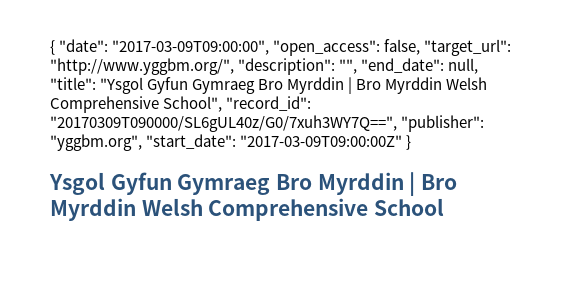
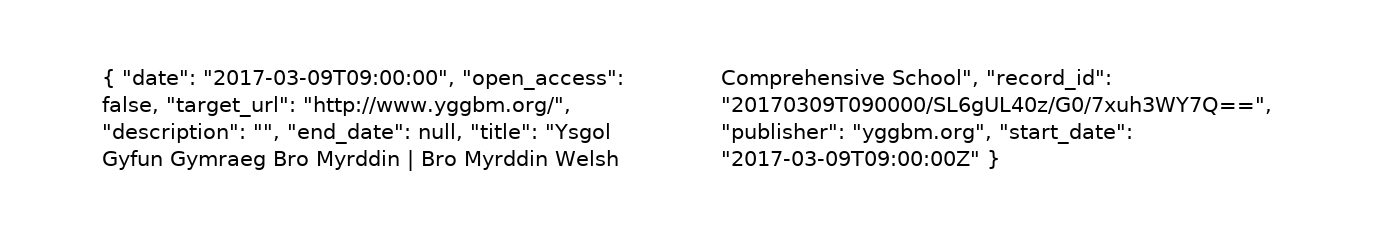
[49,172,458,196] [50,198,445,221] // Ysgol Gyfun Gymraeg Bro Myrddin | Bro Myrddin Welsh Comprehensive School -> (1000, 159) none

